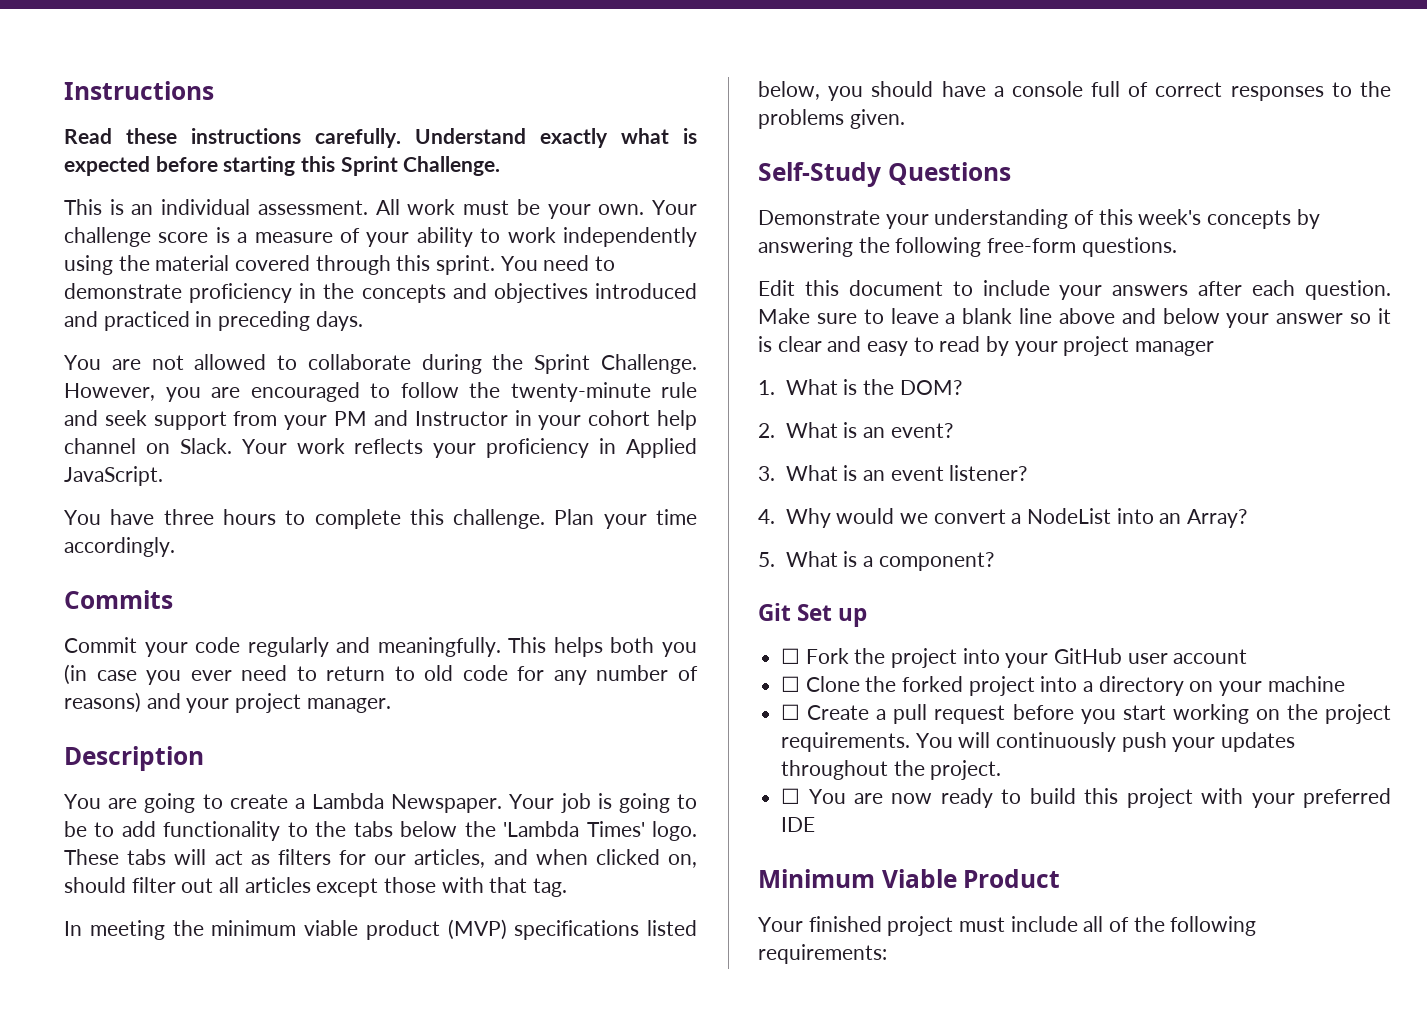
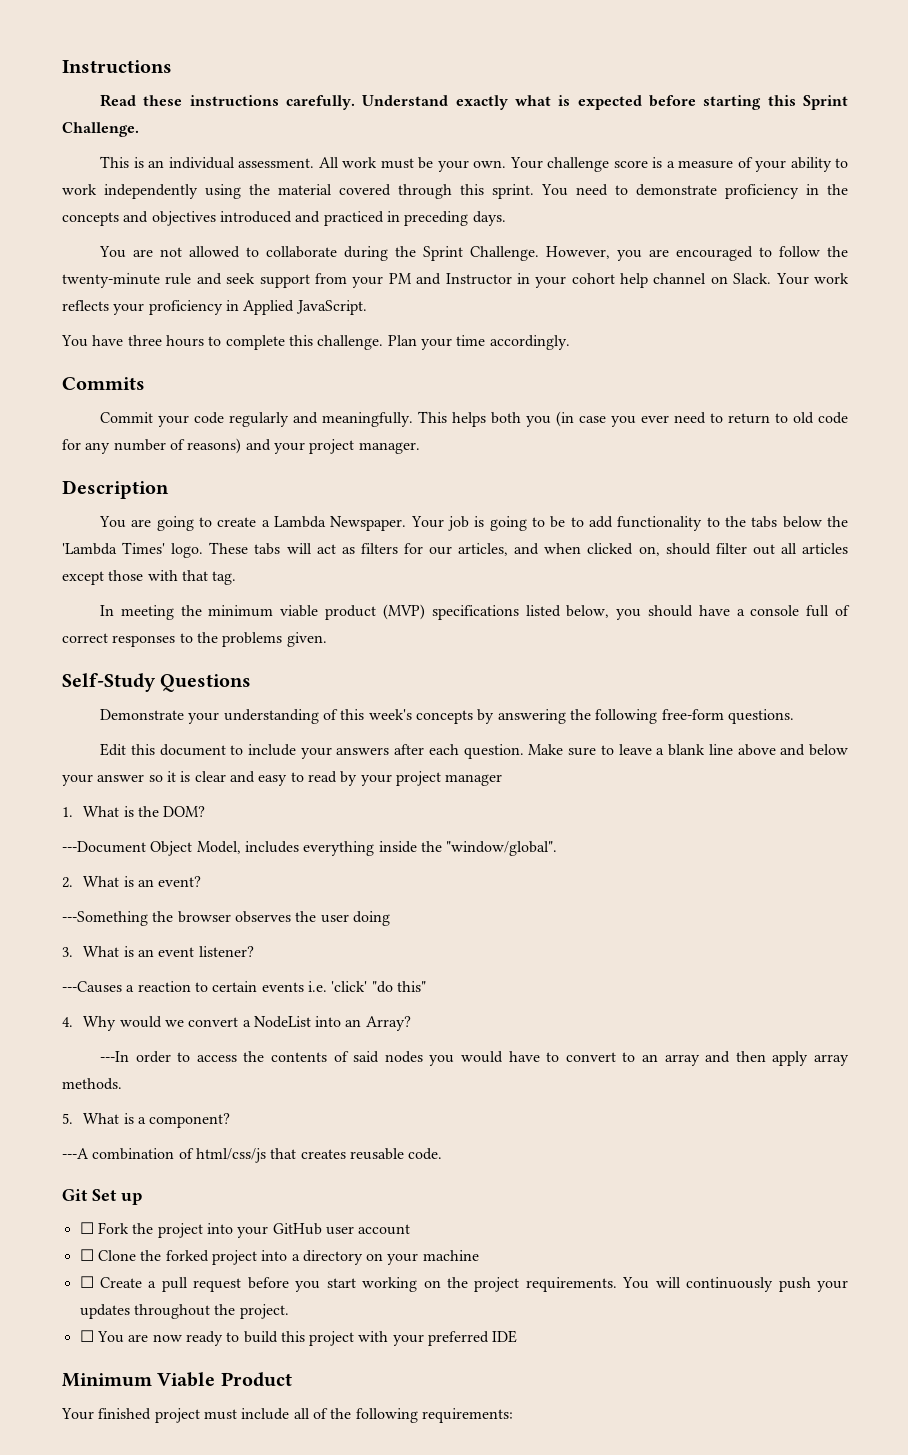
(962, 387) none -> [62,841,558,856] // ---Document Object Model, includes everything inside the "window/global".
(953, 430) none -> [62,911,390,926] // ---Something the browser observes the user doing
(1028, 473) none -> [62,981,426,993] // ---Causes a reaction to certain events i.e. 'click' "do this"
(1247, 518) none -> [100,1051,849,1066] [62,1078,122,1090] // ---In order to access the contents of said nodes you would have to convert to an array and then apply array methods.
(994, 561) none -> [62,1148,443,1163] // ---A combination of html/css/js that creates reusable code.

